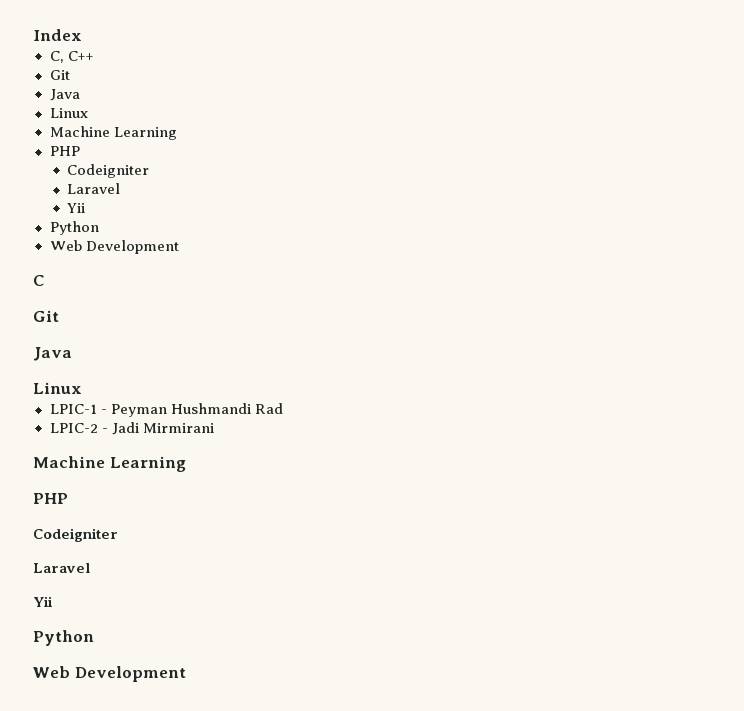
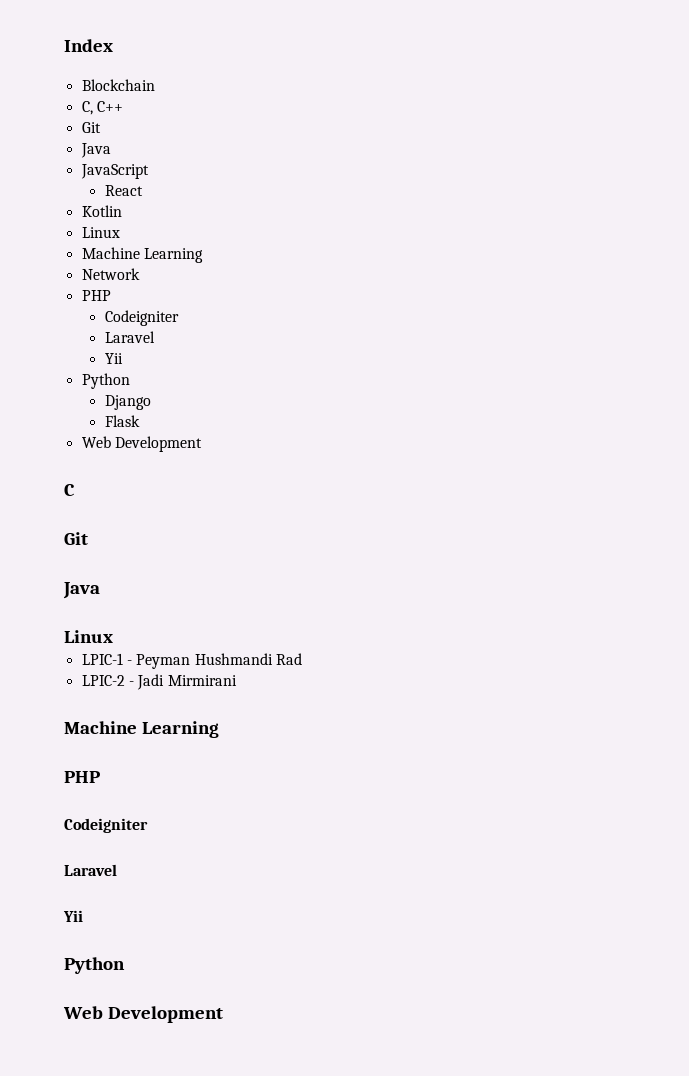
(82, 35) none -> [81,79,155,91] // Blockchain
(80, 95) none -> [80,164,149,179] [104,185,143,196] [81,205,122,217] // JavaScript // React // Kotlin
[49,146,80,156] [67,164,150,178] [67,183,121,194] [67,203,86,213] [49,221,99,235] // PHP // Codeigniter // Laravel // Yii // Python -> [81,268,140,280] [81,290,111,301] [104,310,179,326] [104,331,155,343] [104,353,123,364] [81,373,130,389] [104,395,151,410] [104,415,140,427] // Network // PHP // Codeigniter // Laravel // Yii // Python // Django // Flask

